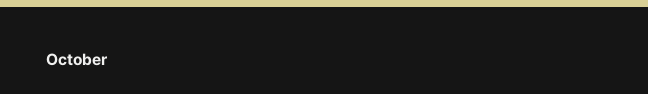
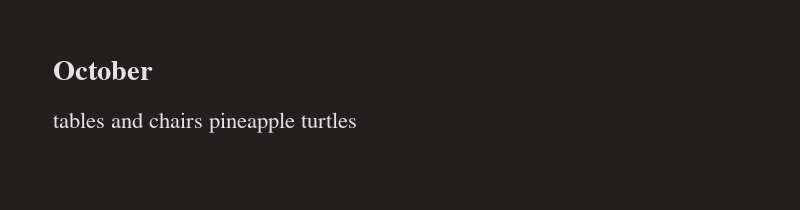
(108, 59) none -> [53,112,358,133] // tables and chairs pineapple turtles

